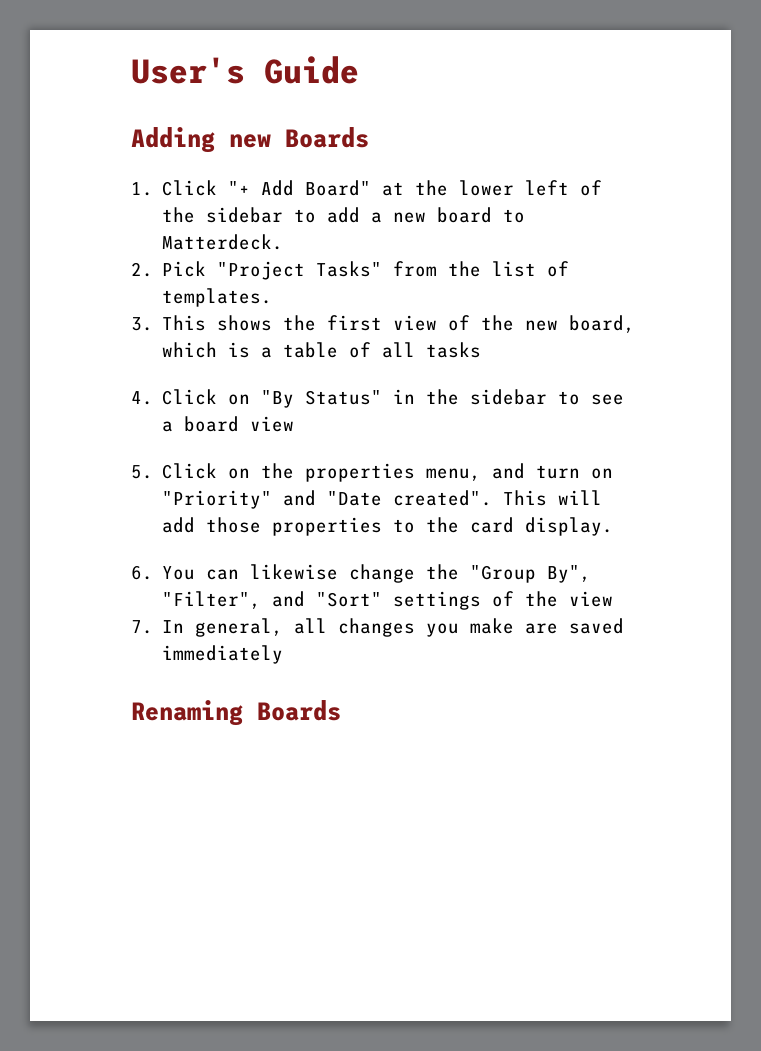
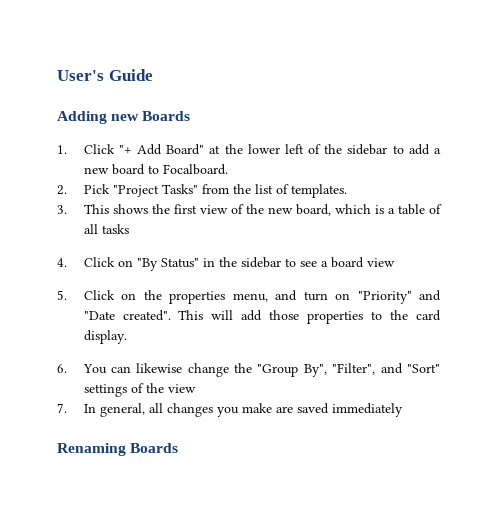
[162,234,284,250] Matterdeck. -> [162,164,228,175] Focalboard.

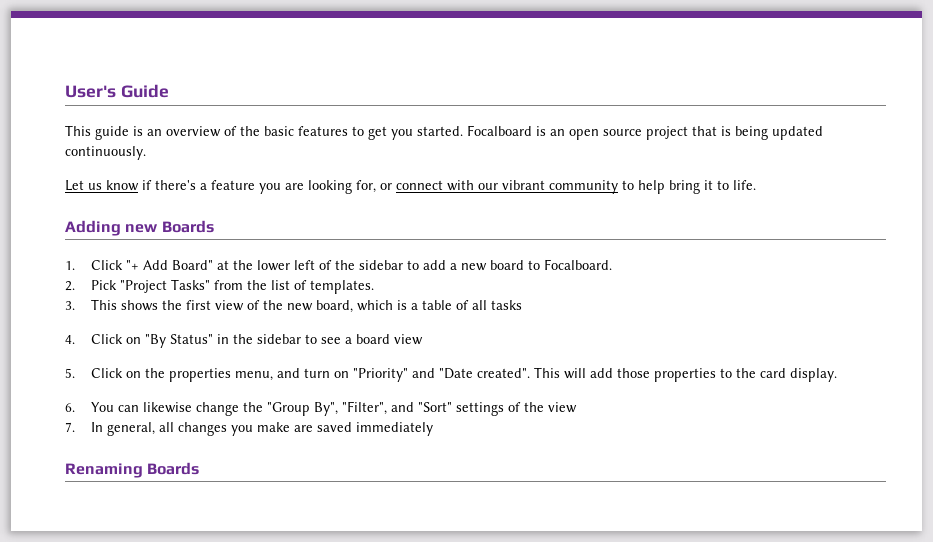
(153, 75) none -> [65,125,823,140] [65,146,146,160] [65,180,756,194] // This guide is an overview of the basic features to get you started. Focalboard is an open source project that is being updated continuously. // Let us know if there's a feature you are looking for, or connect with our vibrant community to help bring it to life.

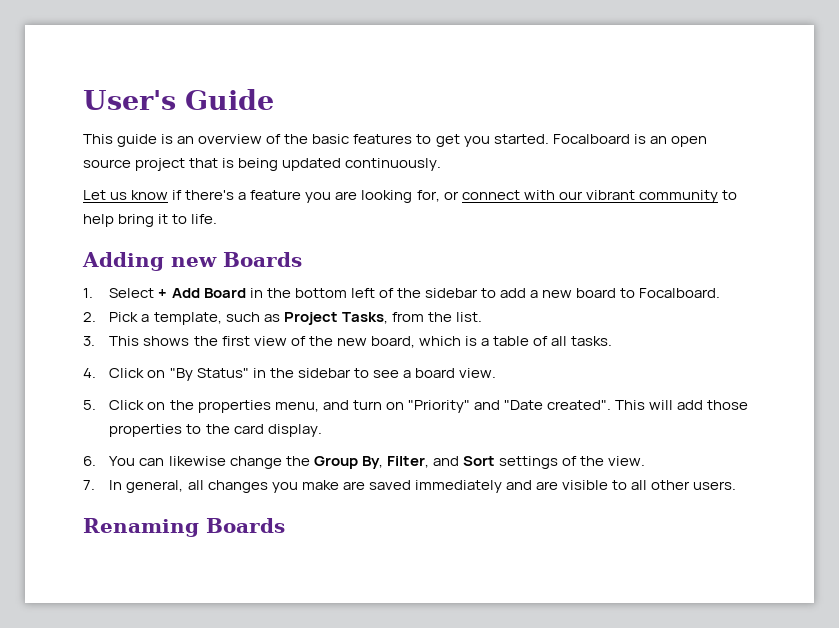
[90,260,290,271] Click "+ Add Board" at the lower -> [109,288,347,298] Select + Add Board in the bottom
[119,279,374,294] "Project Tasks" from the list of templates. -> [141,312,482,325] a template, such as Project Tasks, from the list.
[490,300,522,310] tasks -> [571,336,613,346] tasks.
[393,334,423,345] view -> [458,368,496,378] view.
[266,401,452,416] "Group By", "Filter", and "Sort" -> [313,456,495,469] Group By, Filter, and Sort
[547,402,577,413] view -> [608,456,646,466] view.
(433, 429) none -> [505,480,737,490] and are visible to all other users.

